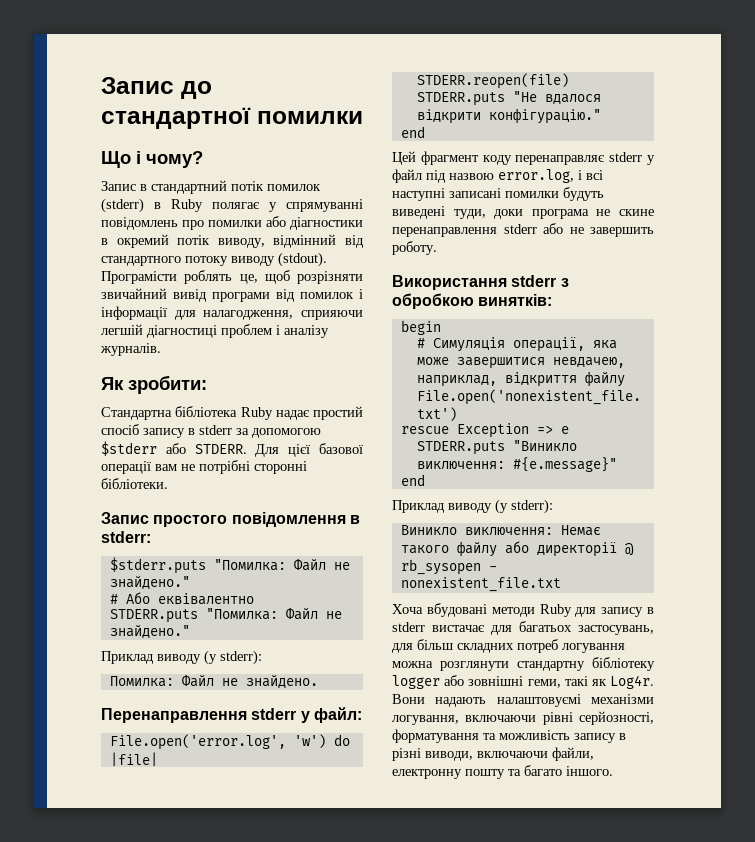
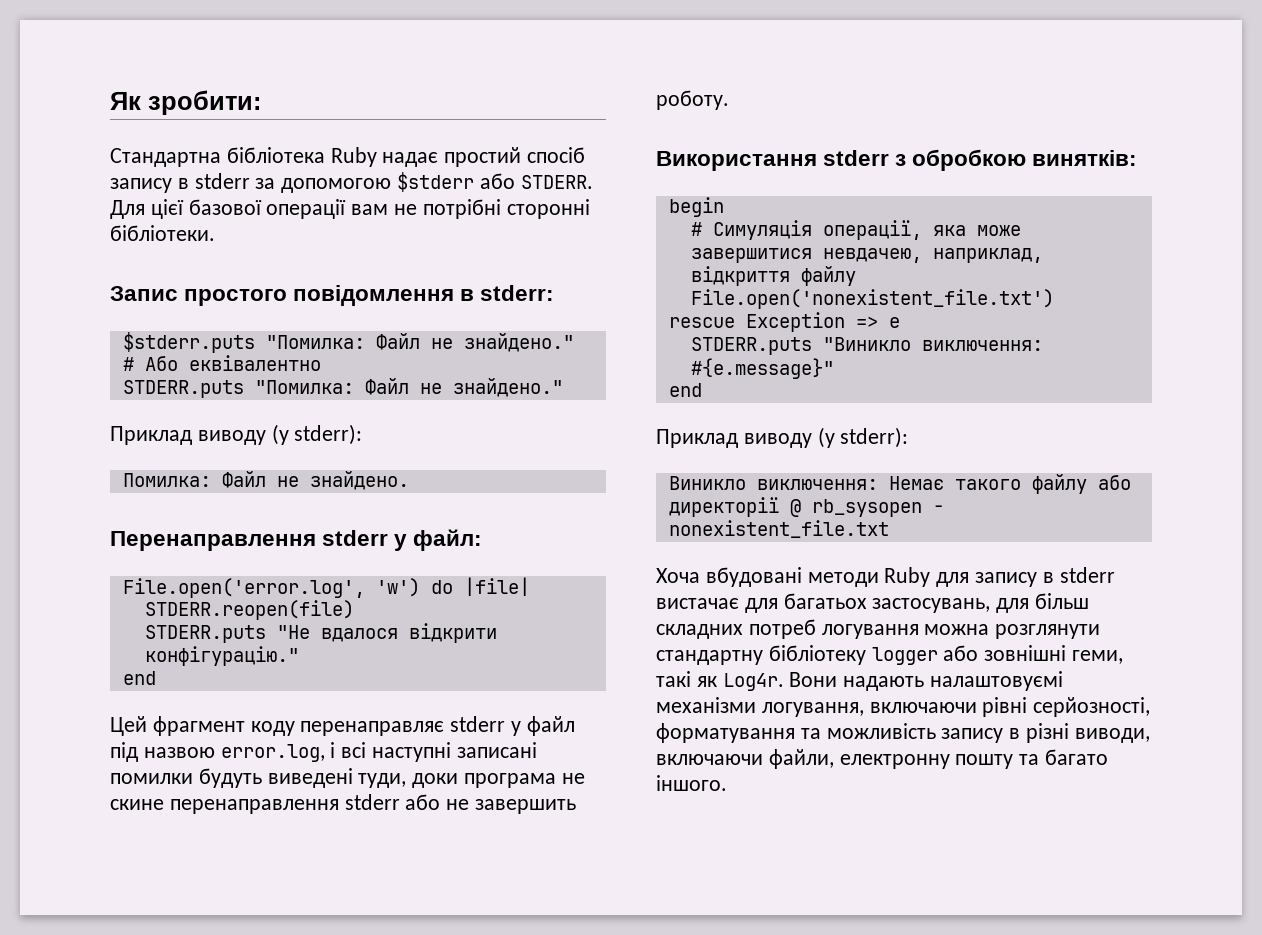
[101,77,212,99] [101,107,363,129] [101,151,203,168] [101,180,321,194] [101,198,363,213] [101,216,363,230] [101,234,364,248] [101,252,327,267] [101,270,363,284] [101,288,363,302] [101,306,363,320] [101,324,329,338] [100,343,161,356] Запис до стандартної помилки // Що і чому? // Запис в стандартний потік помилок (stderr) в Ruby полягає у спрямуванні повідомлень про помилки або діагностики в окремий потік виводу, відмінний від стандартного потоку виводу (stdout). Програмісти роблять це, щоб розрізняти звичайний вивід програми від помилок і інформації для налагодження, сприяючи легшій діагностиці проблем і аналізу журналів. // -> (110, 101) none

